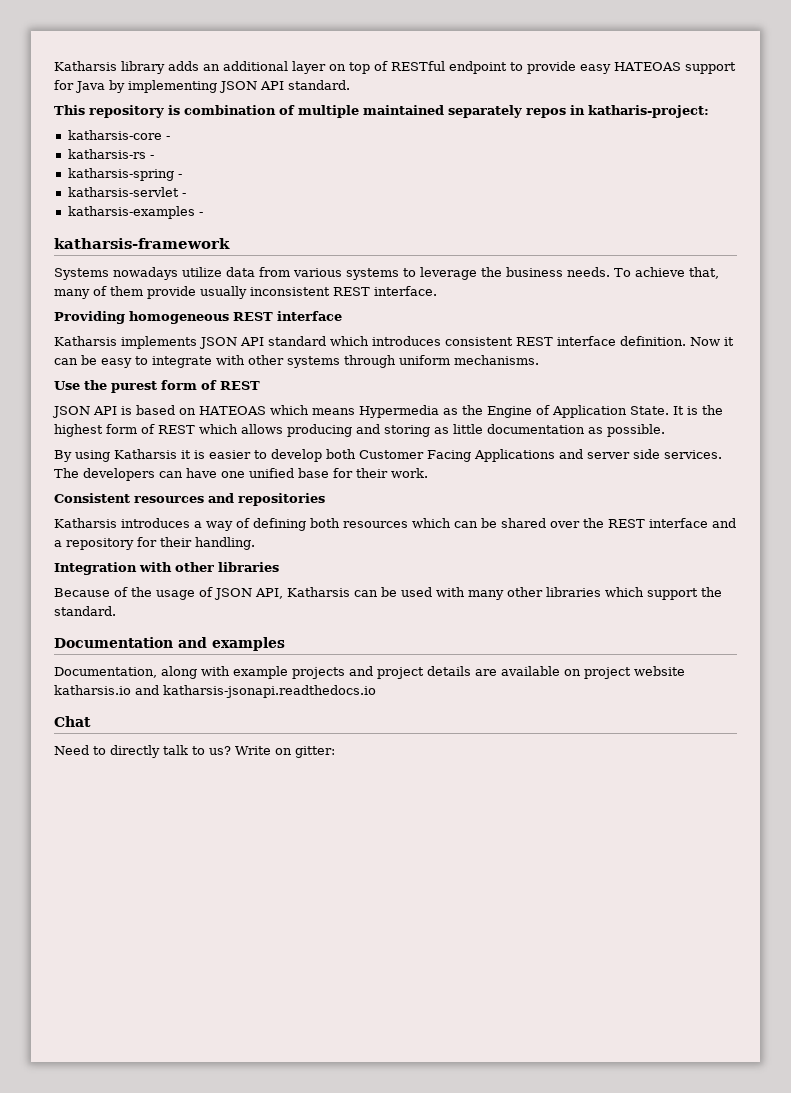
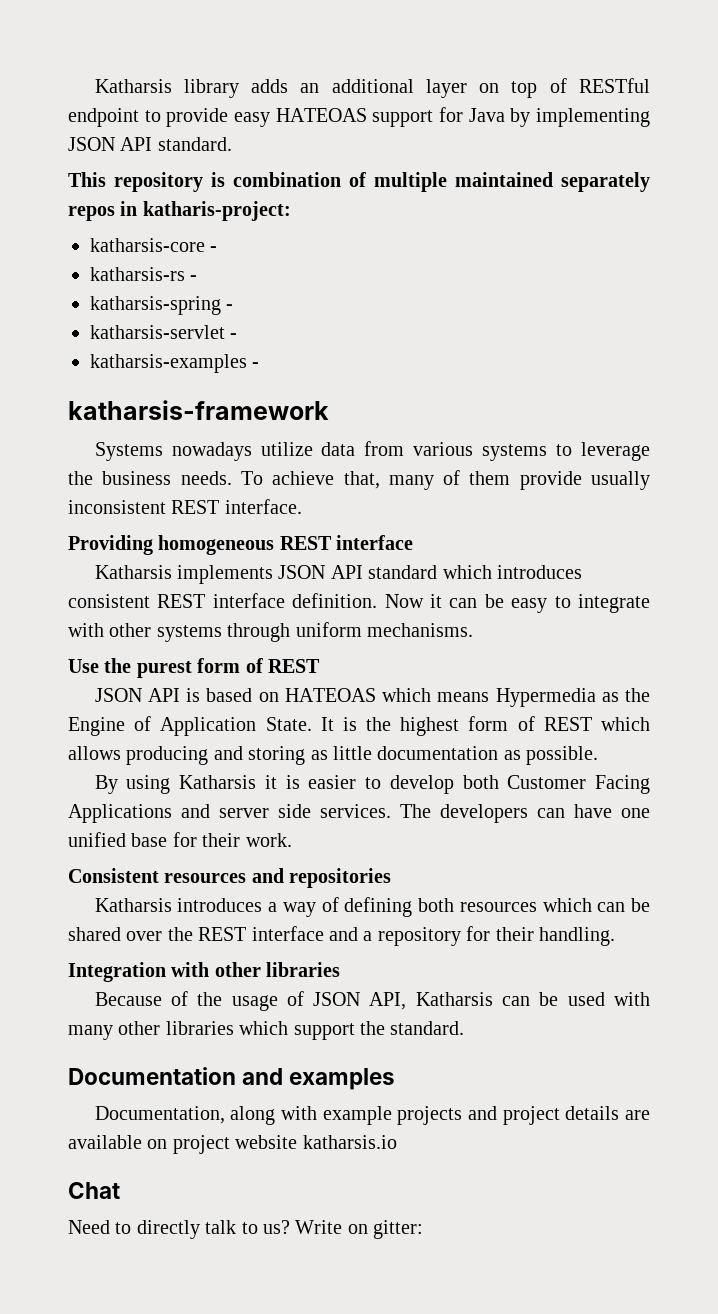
[135,685,376,698] and katharsis-jsonapi.readthedocs.io -> (397, 1142) none

